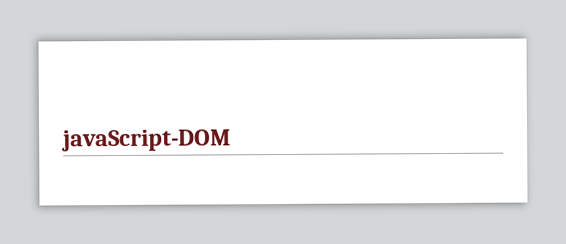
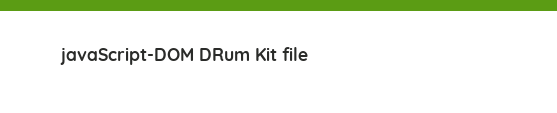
(231, 140) none -> [199,47,308,61] DRum Kit file

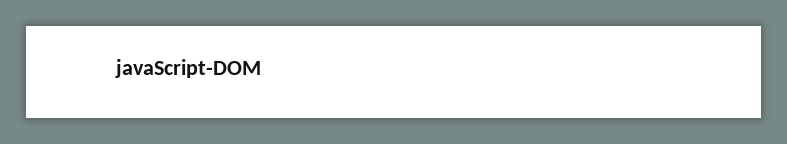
[199,47,308,61] DRum Kit file -> (261, 68) none

